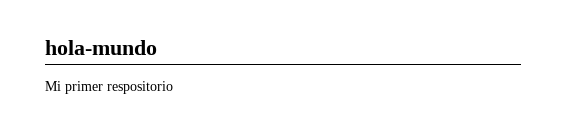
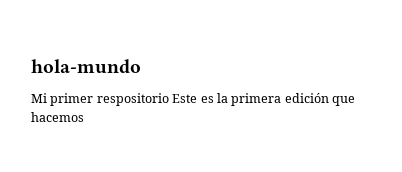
(173, 87) none -> [172,93,355,106] [31,112,84,122] Este es la primera edición que hacemos

